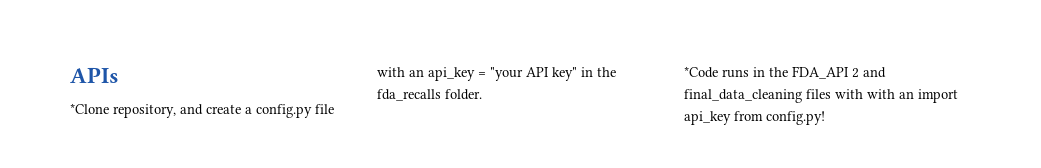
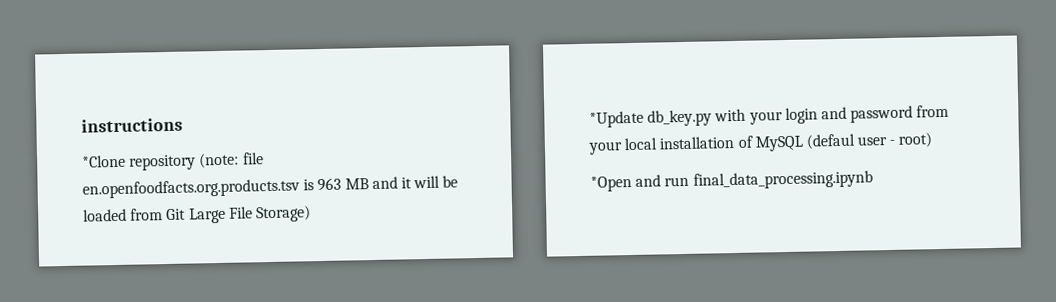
[70,67,119,83] APIs -> [81,117,183,133] instructions
[113,104,334,118] [377,67,616,81] [377,89,482,101] [684,66,886,79] [684,89,958,103] [684,111,825,125] repository, and create a config.py file with an api_key = "your API key" in the fda_recalls folder. // *Code runs in the FDA_API 2 and final_data_cleaning files with with an import api_key from config.py! -> [129,152,264,171] [82,175,459,199] [83,205,311,224] [589,104,950,128] [588,132,934,155] [590,170,873,192] repository (note: file en.openfoodfacts.org.products.tsv is 963 MB and it will be loaded from Git Large File Storage) // *Update db_key.py with your login and password from your local installation of MySQL (defaul user - root) // *Open and run final_data_processing.ipynb

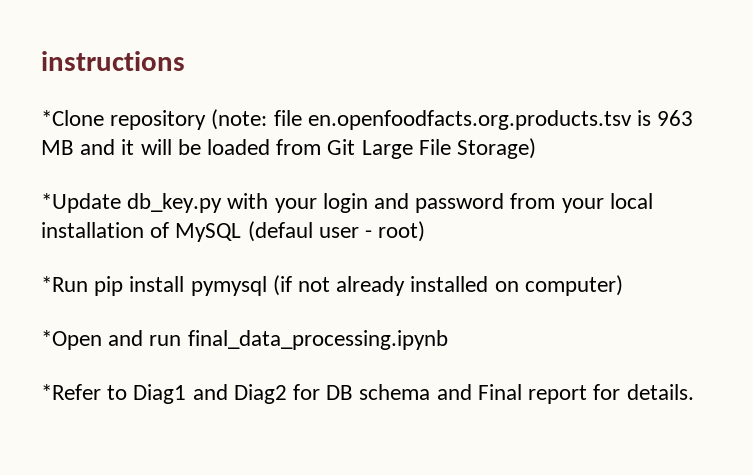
[590,170,873,192] *Open and run final_data_processing.ipynb -> [41,275,623,296] [41,330,448,350] [41,384,694,404] *Run pip install pymysql (if not already installed on computer) // *Open and run final_data_processing.ipynb // *Refer to Diag1 and Diag2 for DB schema and Final report for details.

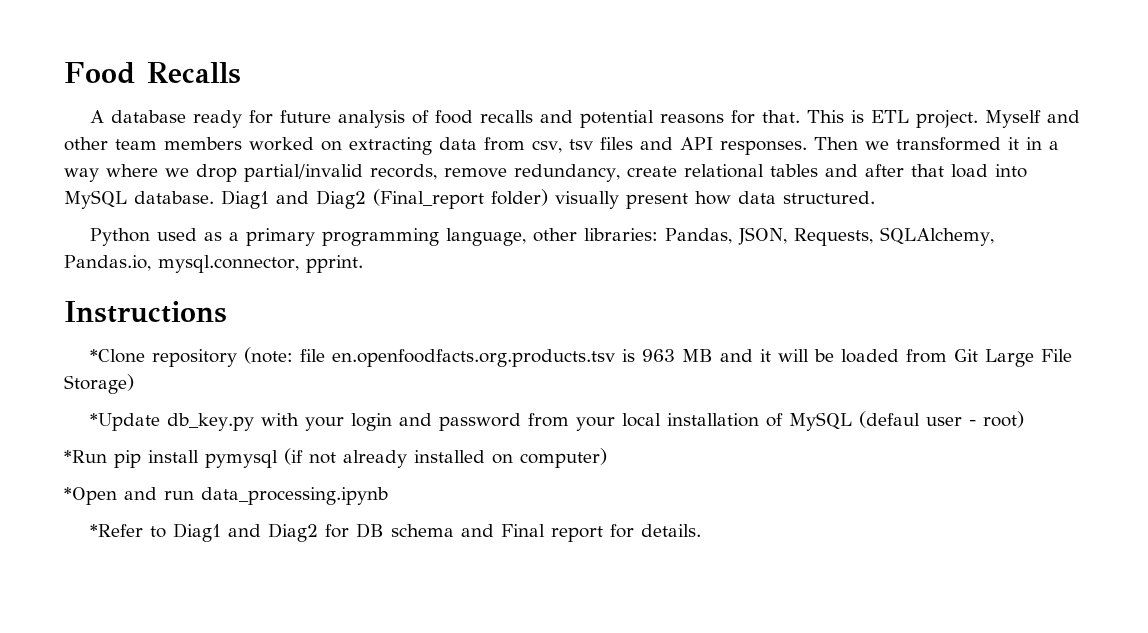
[41,51,185,71] instructions -> [64,62,241,84] [89,110,1080,128] [64,137,1059,155] [64,164,1027,182] [64,189,875,209] [89,227,994,246] [64,255,363,273] [64,301,227,323] Food Recalls // A database ready for future analysis of food recalls and potential reasons for that. This is ETL project. Myself and other team members worked on extracting data from csv, tsv files and API responses. Then we transformed it in a way where we drop partial/invalid records, remove redundancy, create relational tables and after that load into MySQL database. Diag1 and Diag2 (Final_report folder) visually present how data structured. // Python used as a primary programming language, other libraries: Pandas, JSON, Requests, SQLAlchemy, Pandas.io, mysql.connector, pprint. // Instructions
[187,330,448,350] final_data_processing.ipynb -> [201,487,388,505] data_processing.ipynb

